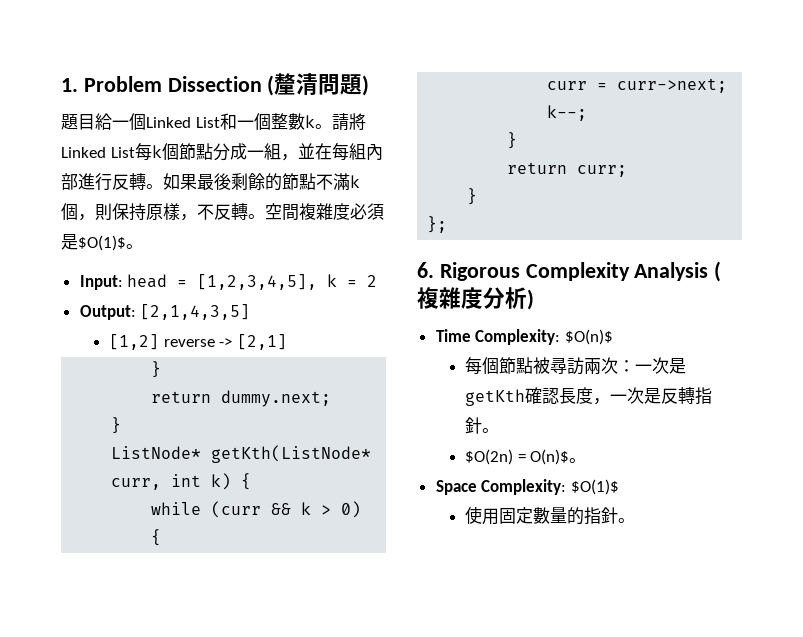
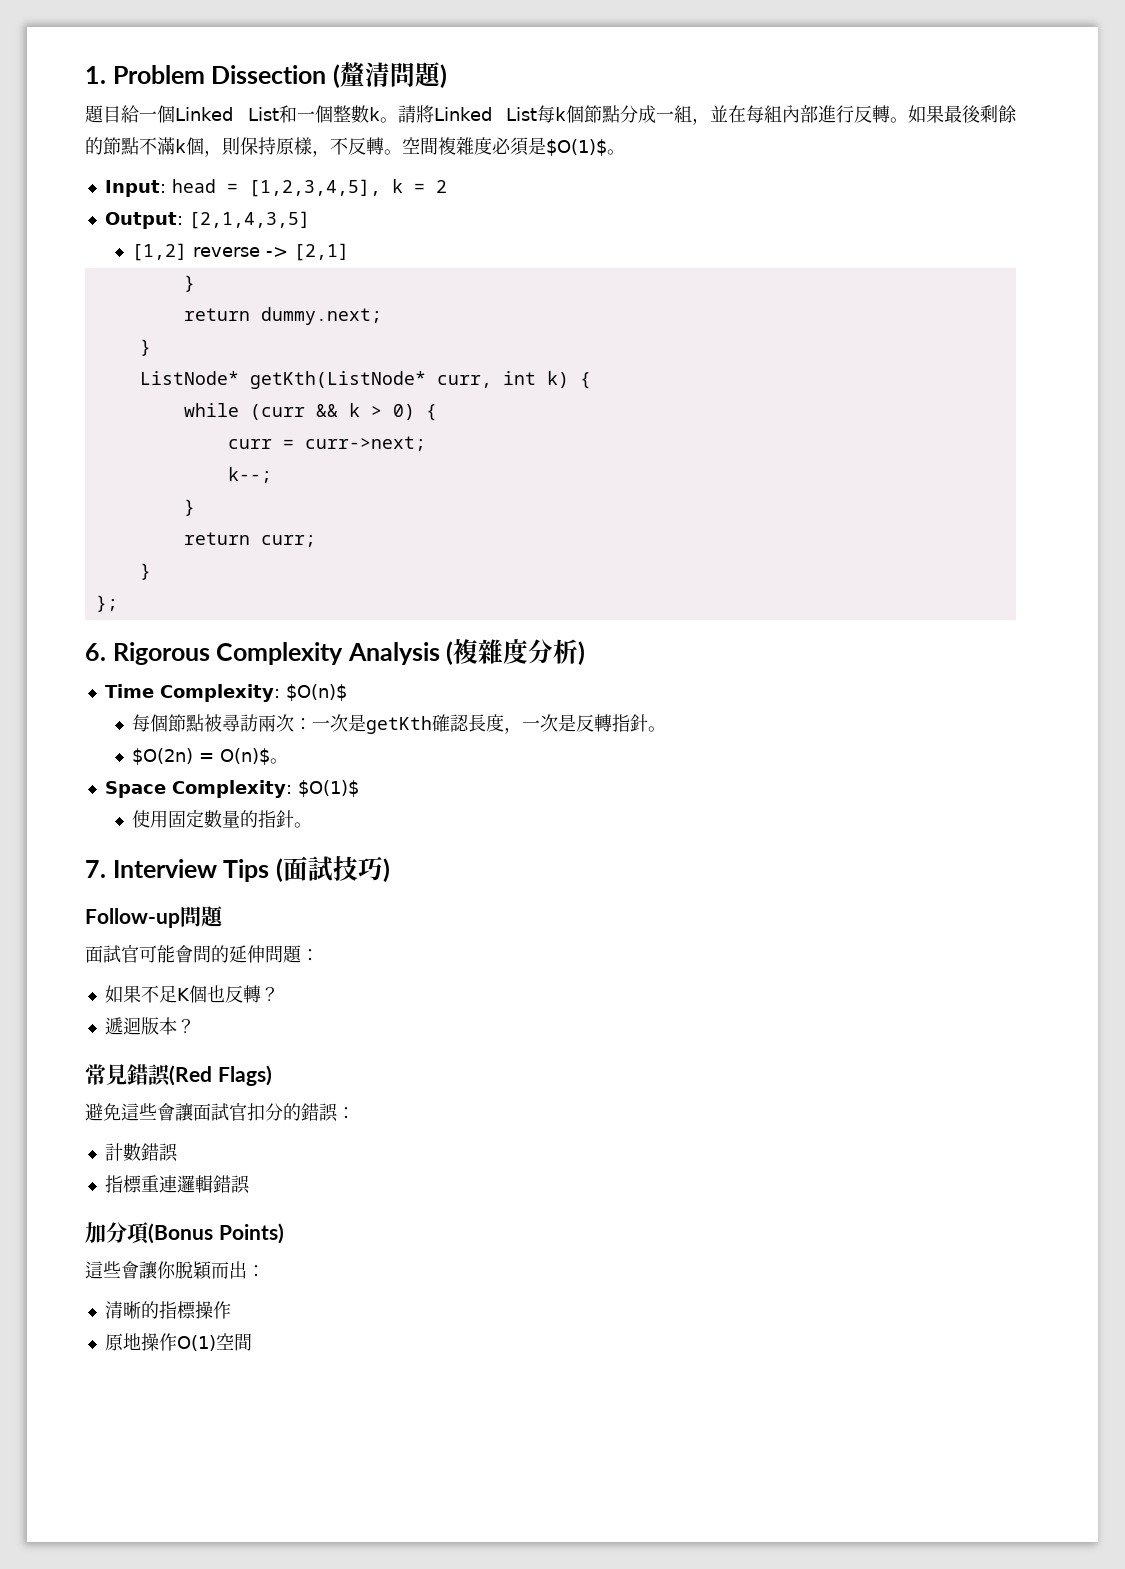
(636, 520) none -> [85,856,390,882] [85,906,224,928] [85,945,319,963] [104,985,279,1003] [104,1017,195,1035] [85,1064,272,1086] [85,1103,355,1122] [104,1143,178,1162] [104,1175,250,1194] [85,1222,284,1244] [85,1261,265,1280] [104,1301,231,1319] [104,1333,252,1351] // 7. Interview Tips (面試技巧) // Follow-up問題 // 面試官可能會問的延伸問題： // 如果不足K個也反轉？ // 遞迴版本？ // 常見錯誤(Red Flags) // 避免這些會讓面試官扣分的錯誤： // 計數錯誤 // 指標重連邏輯錯誤 // 加分項(Bonus Points) // 這些會讓你脫穎而出： // 清晰的指標操作 // 原地操作O(1)空間

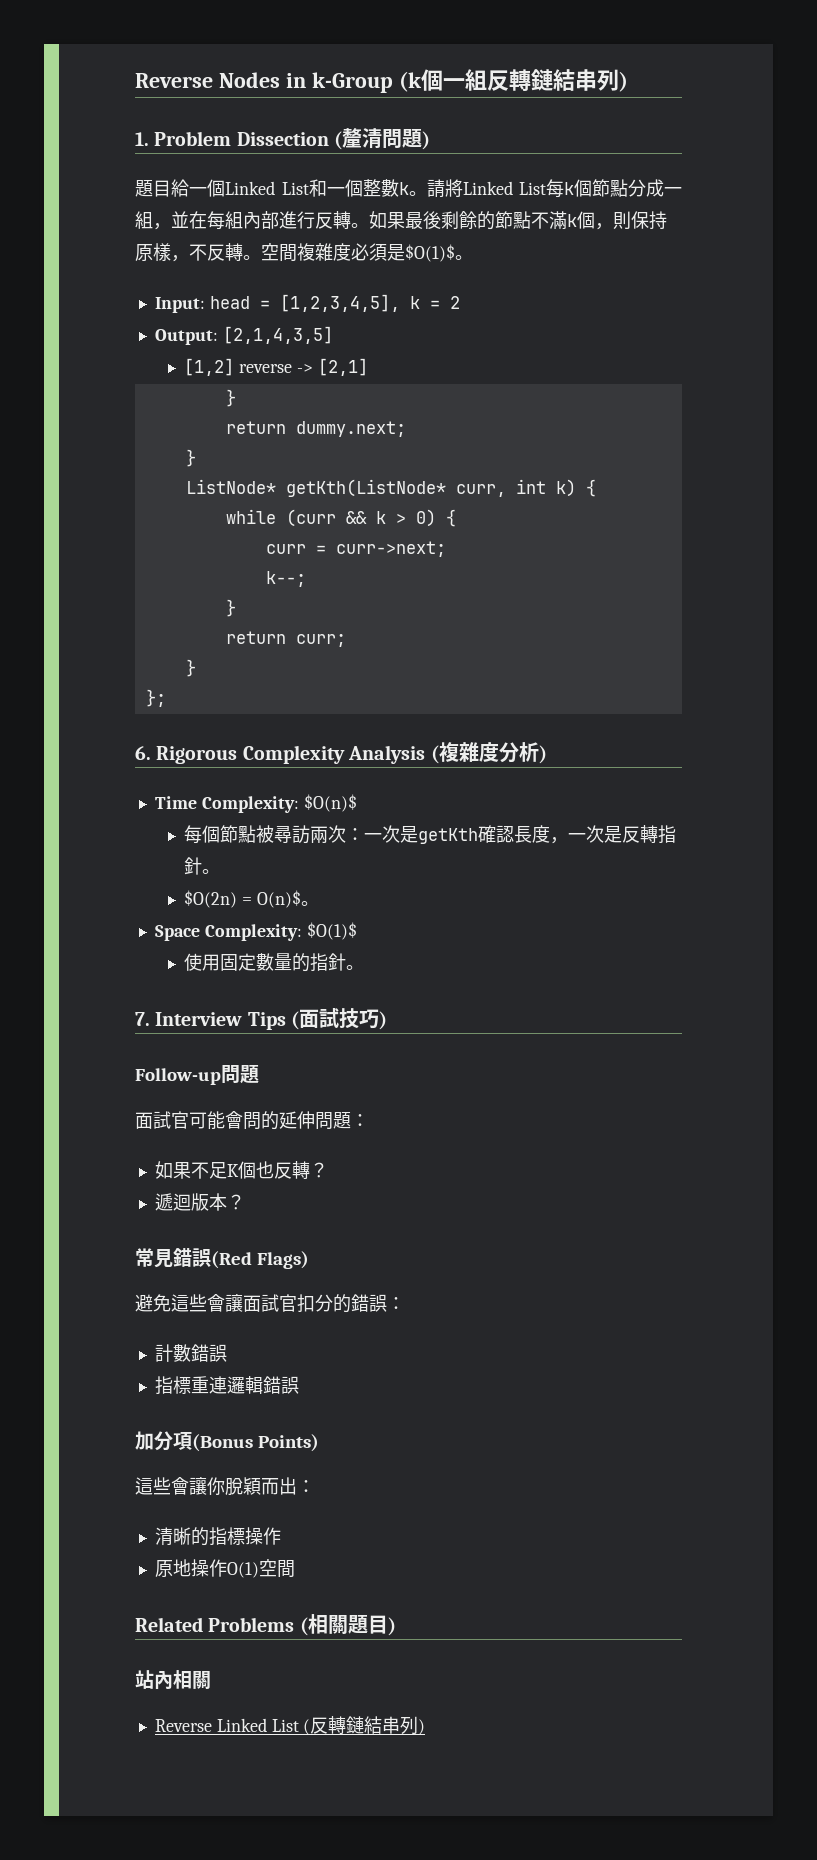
(85, 75) none -> [135,69,628,93] Reverse Nodes in k-Group (k個一組反轉鏈結串列) //
(252, 1342) none -> [135,1614,396,1636] [135,1670,211,1690] [154,1716,426,1735] // Related Problems (相關題目) // 站內相關 // Reverse Linked List (反轉鏈結串列)

